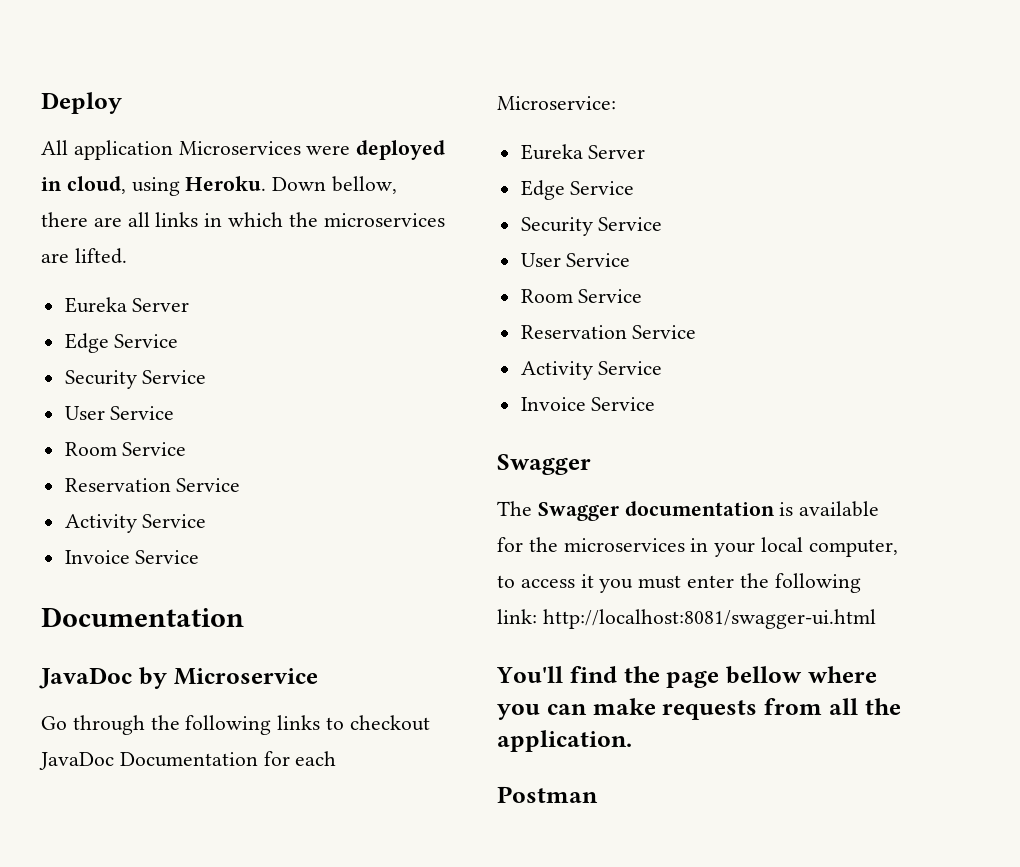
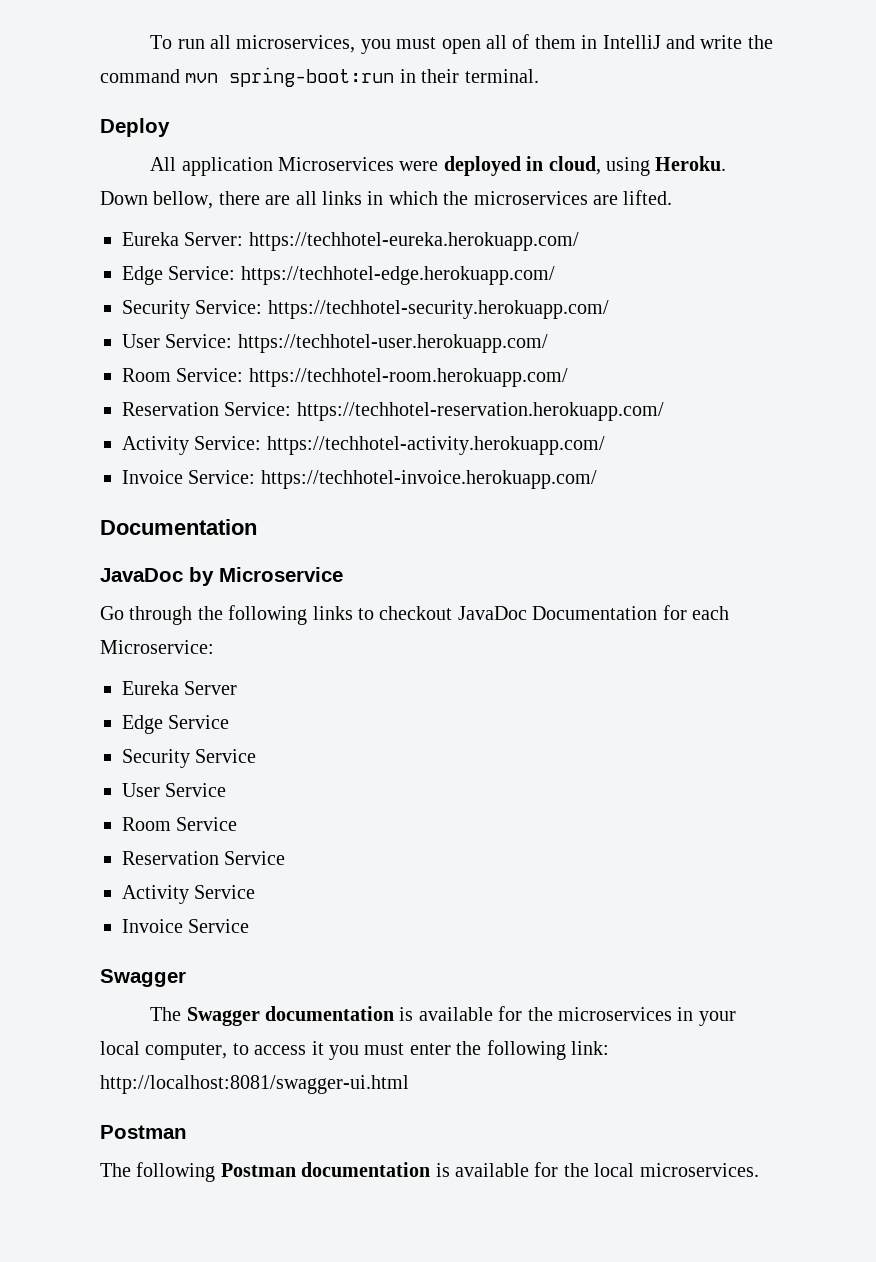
(41, 103) none -> [150,34,773,54] [100,67,539,87] To run all microservices, you must open all of them in IntelliJ and write the command mvn spring-boot:run in their terminal. //
[132,298,190,312] [64,333,179,353] [64,370,207,389] [64,406,175,420] [64,442,187,456] [64,478,241,492] [64,514,207,533] [64,550,200,564] Server // Edge Service // Security Service // User Service // Room Service // Reservation Service // Activity Service // Invoice Service -> [184,232,579,251] [122,266,555,285] [122,300,609,319] [122,334,548,353] [122,368,568,387] [122,402,664,421] [122,436,605,455] [122,470,597,489] Server: https://techhotel-eureka.herokuapp.com/ // Edge Service: https://techhotel-edge.herokuapp.com/ // Security Service: https://techhotel-security.herokuapp.com/ // User Service: https://techhotel-user.herokuapp.com/ // Room Service: https://techhotel-room.herokuapp.com/ // Reservation Service: https://techhotel-reservation.herokuapp.com/ // Activity Service: https://techhotel-activity.herokuapp.com/ // Invoice Service: https://techhotel-invoice.herokuapp.com/
[496,666,877,688] [497,698,901,720] [497,730,632,752] [497,786,598,803] You'll find the page bellow where you can make requests from all the application. // Postman -> [100,1125,187,1139] [100,1162,759,1182] Postman // The following Postman documentation is available for the local microservices.

